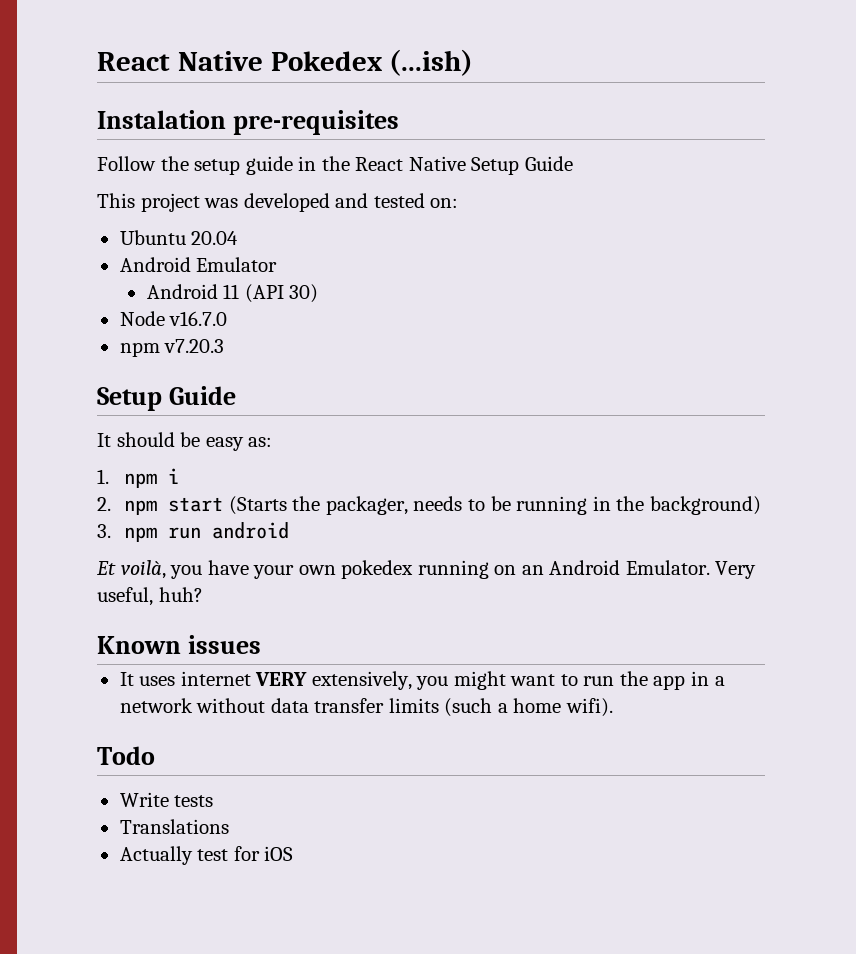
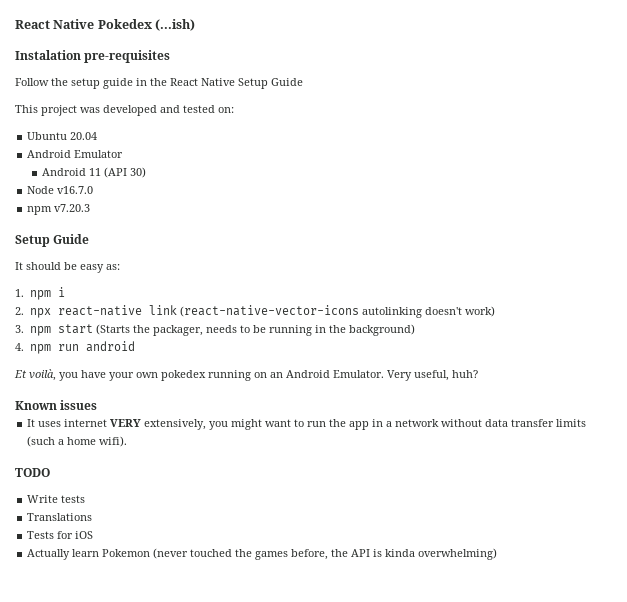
(111, 504) none -> [29,305,495,318] [15,325,24,333] npx react-native link (react-native-vector-icons autolinking doesn't work) // 3.
[97,524,111,538] 3. -> [15,343,24,351] 4.
[97,746,155,765] Todo -> [15,468,50,477] TODO
[119,846,229,865] Actually test -> [27,531,55,539] Tests
(294, 853) none -> [27,548,498,560] // Actually learn Pokemon (never touched the games before, the API is kinda overwhelming)

